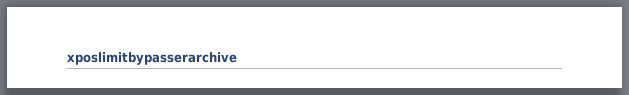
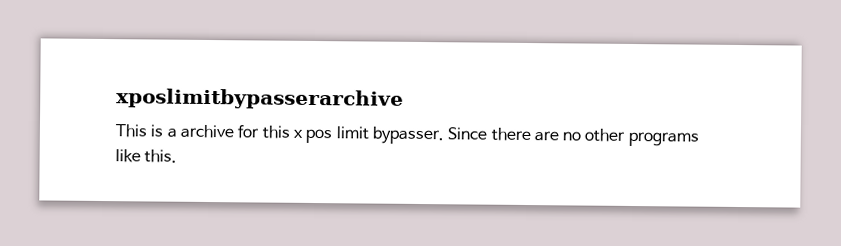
(237, 58) none -> [115,124,699,147] [115,149,178,163] // This is a archive for this x pos limit bypasser. Since there are no other programs like this.

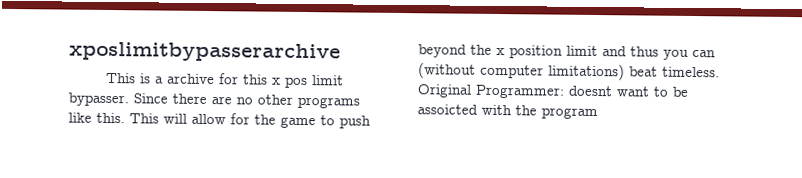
(178, 156) none -> [129,113,371,129] [418,44,716,60] [418,62,720,81] [417,84,689,99] [417,104,598,120] This will allow for the game to push beyond the x position limit and thus you can (without computer limitations) beat timeless. Original Programmer: doesnt want to be assoicted with the program

